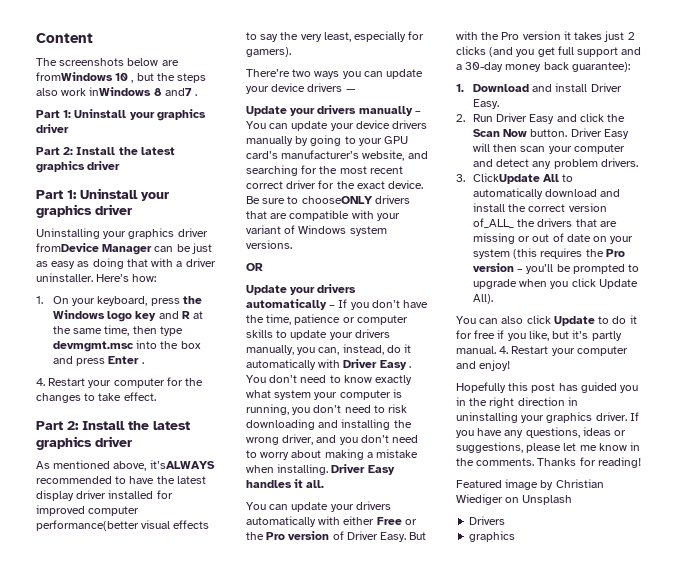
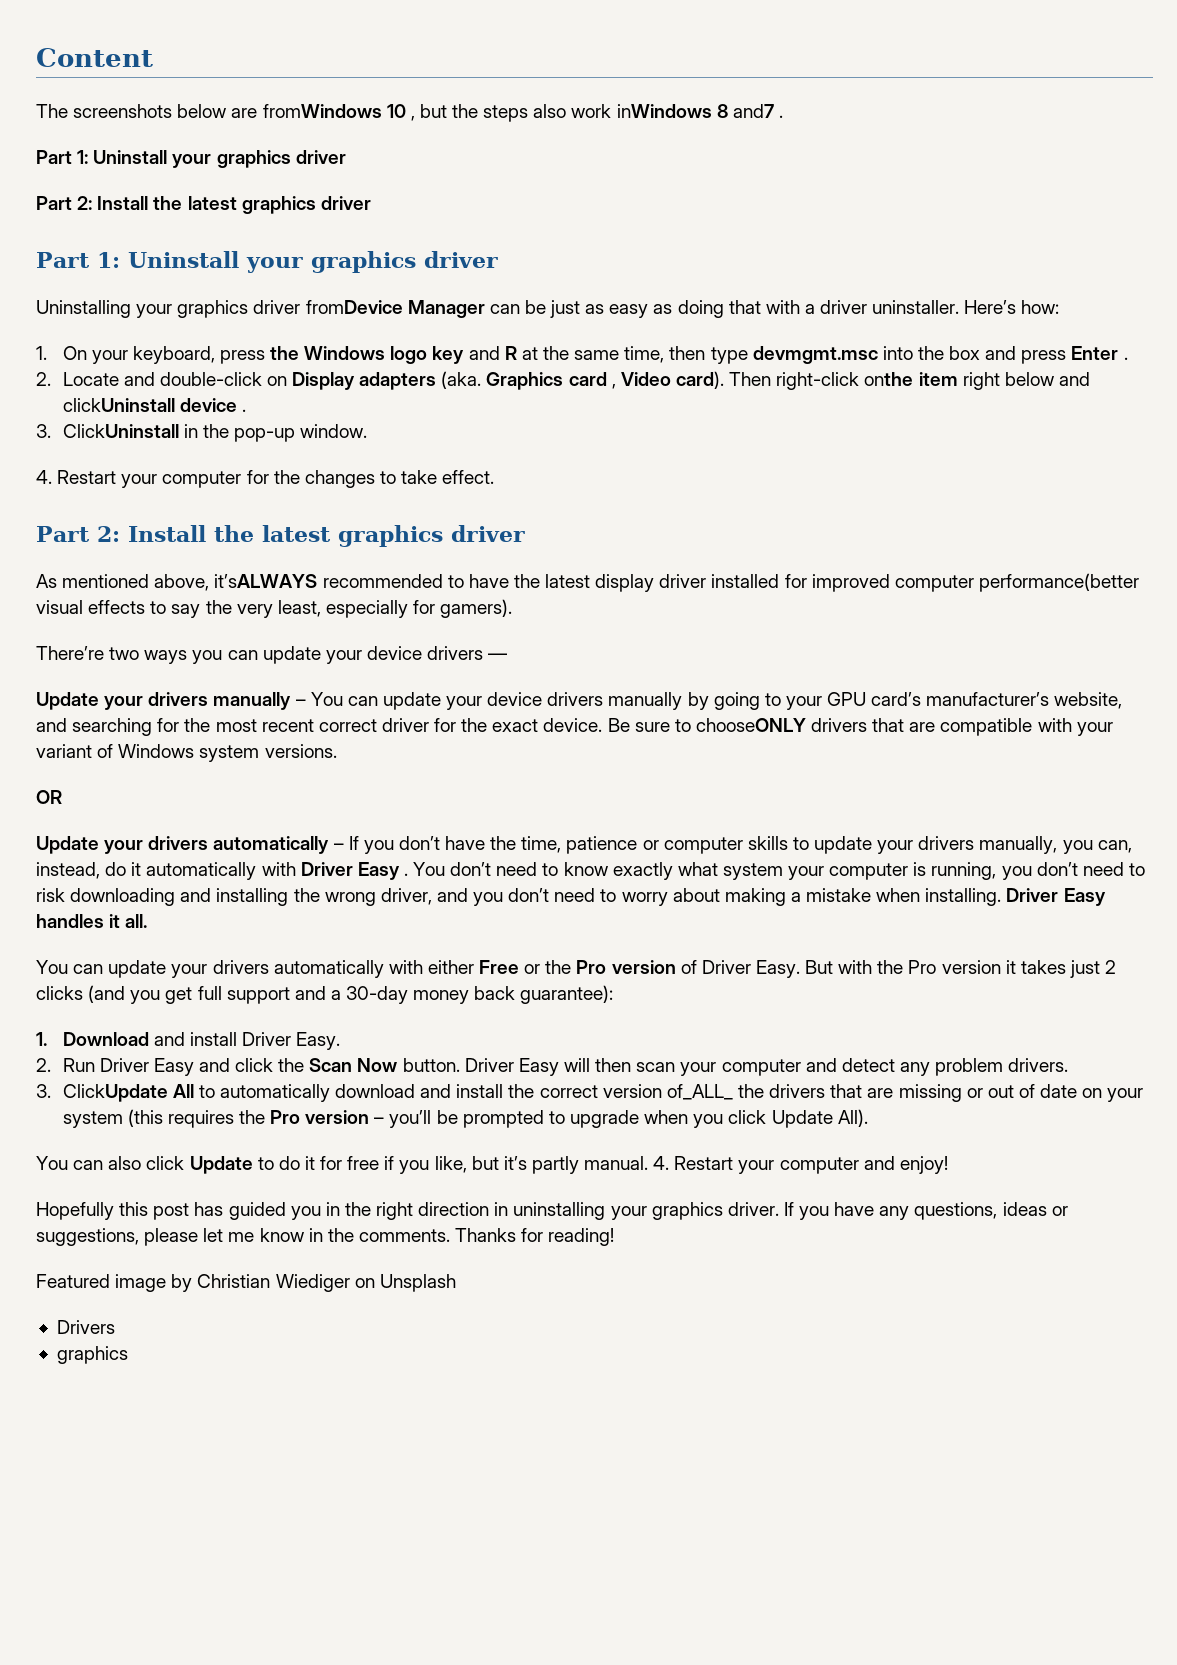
(144, 363) none -> [36,371,1090,390] [62,398,246,412] [36,424,368,442] // 2. Locate and double-click on Display adapters (aka. Graphics card , Video card). Then right-click onthe item right below and clickUninstall device . // 3. ClickUninstall in the pop-up window.

